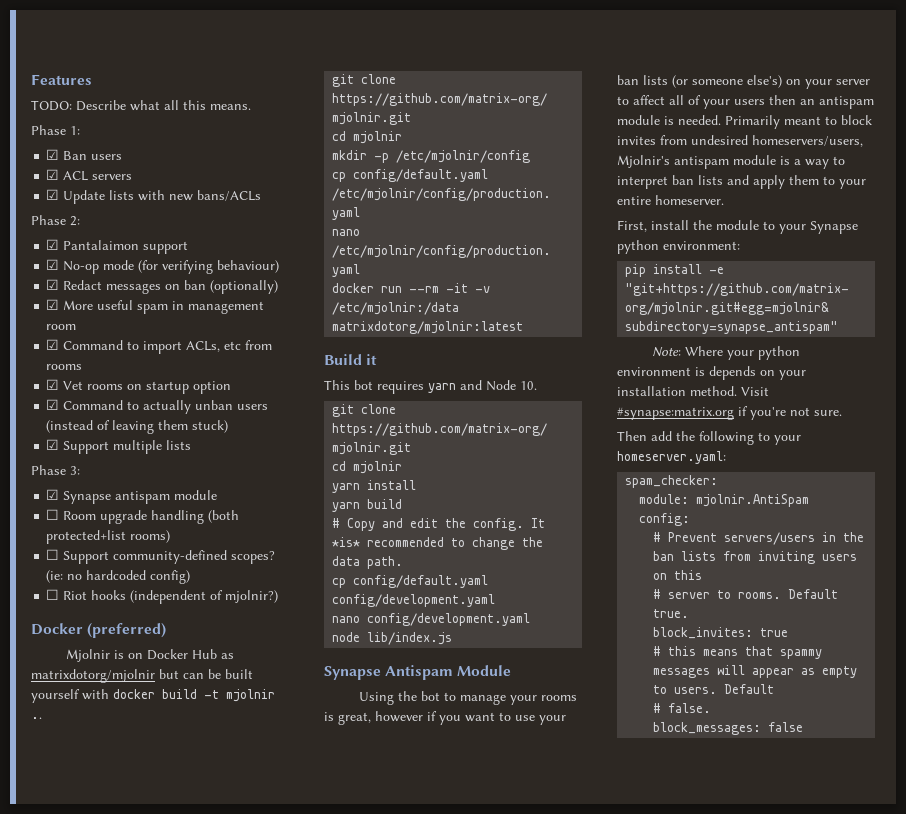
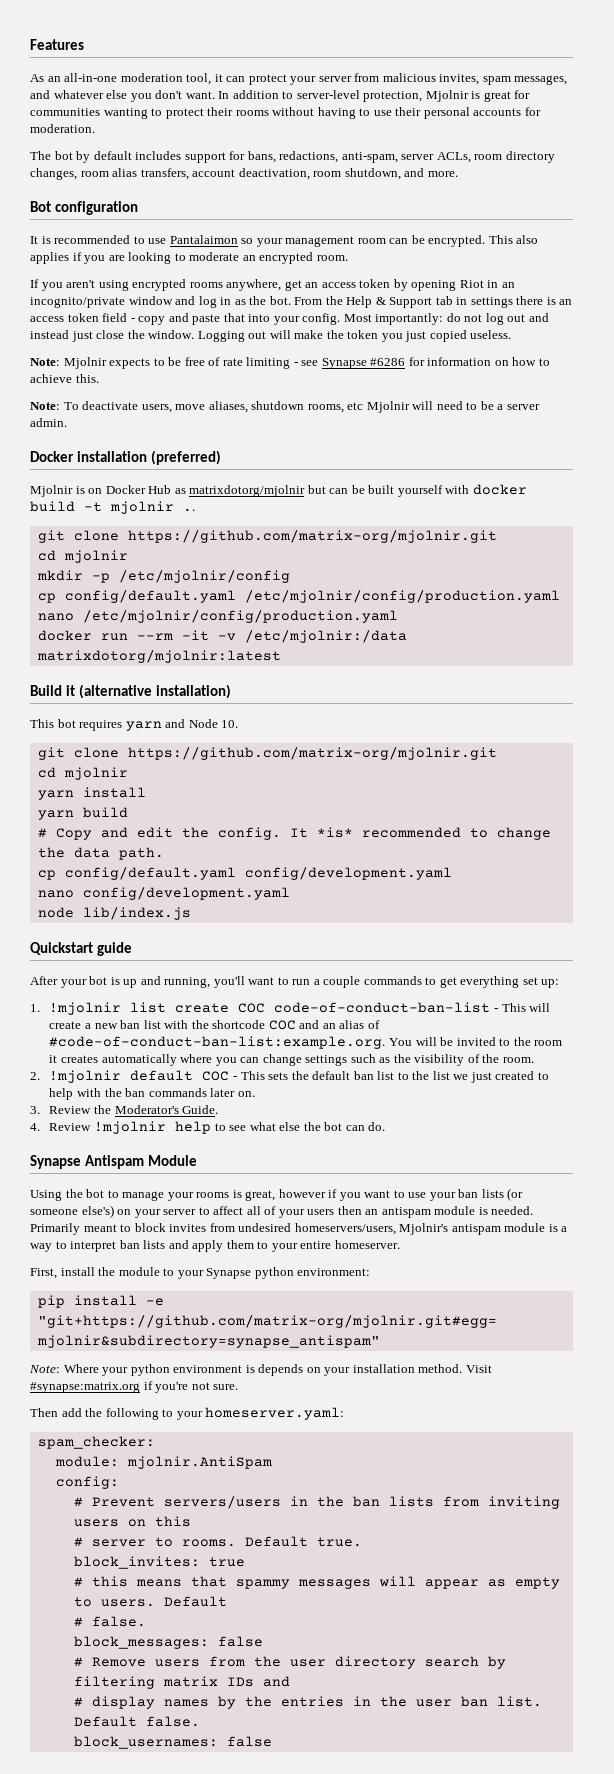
[31,100,251,111] [31,125,80,135] [46,149,123,160] [46,169,133,181] [46,189,262,204] [31,215,80,226] [46,239,189,254] [46,259,280,274] [46,279,279,294] [46,299,265,314] [46,324,77,330] [46,339,273,354] [46,364,83,370] [46,379,232,394] [46,399,269,414] [46,420,229,434] [46,439,192,454] [31,465,80,475] [46,489,218,504] [46,509,240,524] [46,530,171,544] [46,549,276,564] [46,570,191,584] [46,589,279,604] [31,623,83,635] TODO: Describe what all this means. // Phase 1: // ☑ Ban users // ☑ ACL servers // ☑ Update lists with new bans/ACLs // Phase 2: // ☑ Pantalaimon support // ☑ No-op mode (for verifying behaviour) // ☑ Redact messages on ban (optionally) // ☑ More useful spam in management room // ☑ Command to import ACLs, etc from rooms // ☑ Vet rooms on startup option // ☑ Command to actually unban users (instead of leaving them stuck) // ☑ Support multiple lists // Phase 3: // ☑ Synapse antispam module // ☐ Room upgrade handling (both protected+list rooms) // ☐ Support community-defined scopes? (ie: no hardcoded config) // ☐ Riot hooks (independent of mjolnir?) // Docker -> [30,73,568,85] [30,90,531,102] [30,107,541,119] [30,124,95,133] [30,151,555,163] [30,168,458,180] [30,201,139,215] [30,235,539,247] [30,252,348,264] [30,279,515,291] [30,296,573,308] [30,313,549,325] [30,330,512,342] [30,357,550,369] [30,374,99,383] [30,401,540,413] [30,418,67,427] [30,451,148,462] As an all-in-one moderation tool, it can protect your server from malicious invites, spam messages, and whatever else you don't want. In addition to server-level protection, Mjolnir is great for communities wanting to protect their rooms without having to use their personal accounts for moderation. // The bot by default includes support for bans, redactions, anti-spam, server ACLs, room directory changes, room alias transfers, account deactivation, room shutdown, and more. // Bot configuration // It is recommended to use Pantalaimon so your management room can be encrypted. This also applies if you are looking to moderate an encrypted room. // If you aren't using encrypted rooms anywhere, get an access token by opening Riot in an incognito/private window and log in as the bot. From the Help & Support tab in settings there is an access token field - copy and paste that into your config. Most importantly: do not log out and instead just close the window. Logging out will make the token you just copied useless. // Note: Mjolnir expects to be free of rate limiting - see Synapse #6286 for information on how to achieve this. // Note: To deactivate users, move aliases, shutdown rooms, etc Mjolnir will need to be a server admin. // Docker installation
(378, 359) none -> [79,684,232,699] (alternative installation)
(453, 638) none -> [30,942,133,956] [30,976,560,988] [30,1002,551,1015] [49,1020,380,1030] [49,1036,563,1049] [49,1054,534,1066] [30,1070,549,1083] [49,1088,255,1100] [30,1105,219,1114] [30,1121,386,1134] // Quickstart guide // After your bot is up and running, you'll want to run a couple commands to get everything set up: // 1. !mjolnir list create COC code-of-conduct-ban-list - This will create a new ban list with the shortcode COC and an alias of #code-of-conduct-ban-list:example.org. You will be invited to the room it creates automatically where you can change settings such as the visibility of the room. // 2. !mjolnir default COC - This sets the default ban list to the list we just created to help with the ban commands later on. // 3. Review the Moderator's Guide. // 4. Review !mjolnir help to see what else the bot can do.
(804, 727) none -> [73,1656,506,1669] [73,1676,290,1689] [73,1696,542,1709] [73,1716,200,1727] [73,1736,272,1749] // # Remove users from the user directory search by filtering matrix IDs and // # display names by the entries in the user ban list. Default false. // block_usernames: false

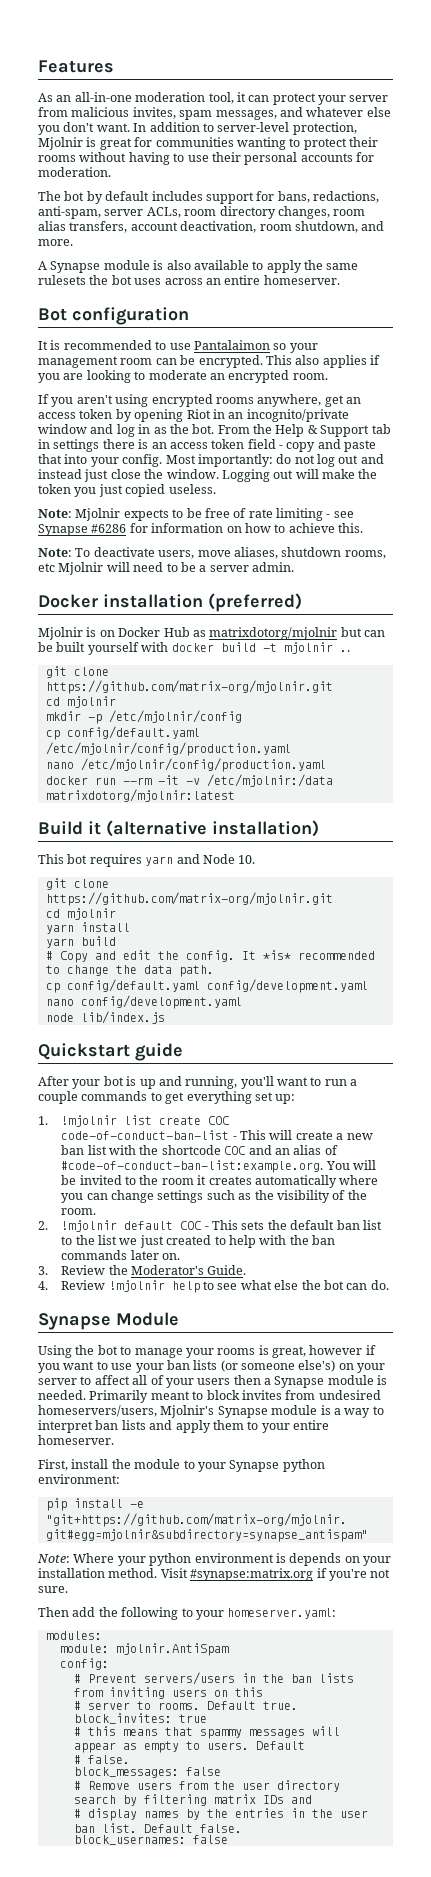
(458, 174) none -> [38,260,359,273] [38,275,340,285] // A Synapse module is also available to apply the same rulesets the bot uses across an entire homeserver.
[85,1155,145,1169] Antispam -> (111, 1321) none
[365,1207,431,1218] an antispam -> [264,1376,325,1388] a Synapse
[451,1224,501,1235] antispam -> [217,1406,268,1418] Synapse
[37,1436,155,1449] spam_checker: -> [45,1631,102,1640] modules:

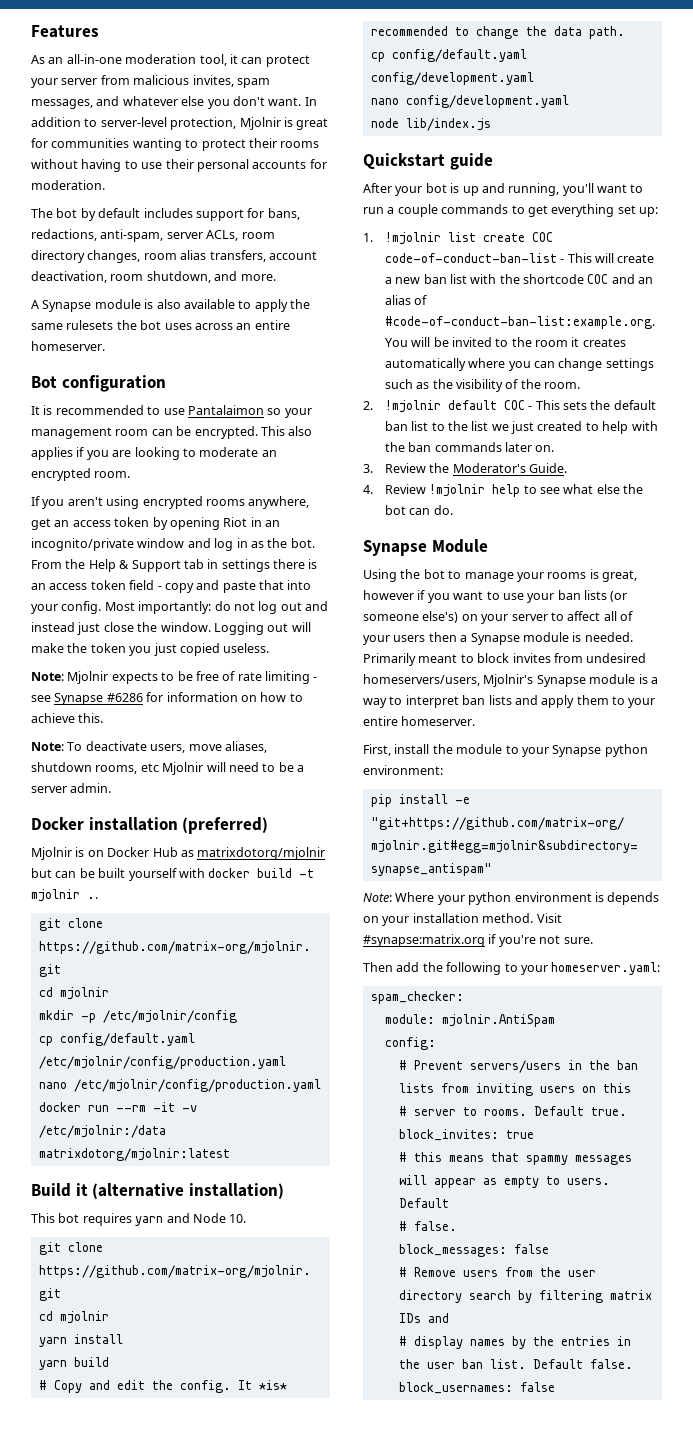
[45,1631,102,1640] modules: -> [370,991,464,1004] spam_checker:

